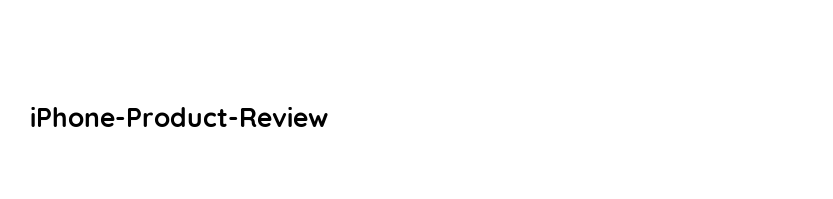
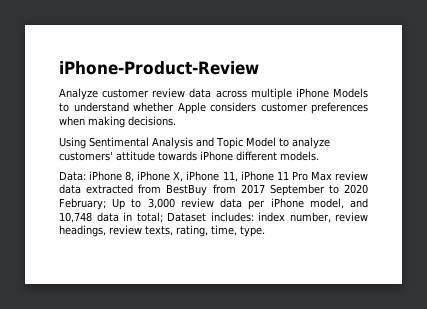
(328, 116) none -> [59,88,368,100] [59,102,368,114] [59,116,176,128] [59,137,330,149] [59,151,319,161] [59,171,368,182] [59,184,368,196] [59,198,369,210] [59,212,368,223] [59,225,265,237] // Analyze customer review data across multiple iPhone Models to understand whether Apple considers customer preferences when making decisions. // Using Sentimental Analysis and Topic Model to analyze customers' attitude towards iPhone different models. // Data: iPhone 8, iPhone X, iPhone 11, iPhone 11 Pro Max review data extracted from BestBuy from 2017 September to 2020 February; Up to 3,000 review data per iPhone model, and 10,748 data in total; Dataset includes: index number, review headings, review texts, rating, time, type.

